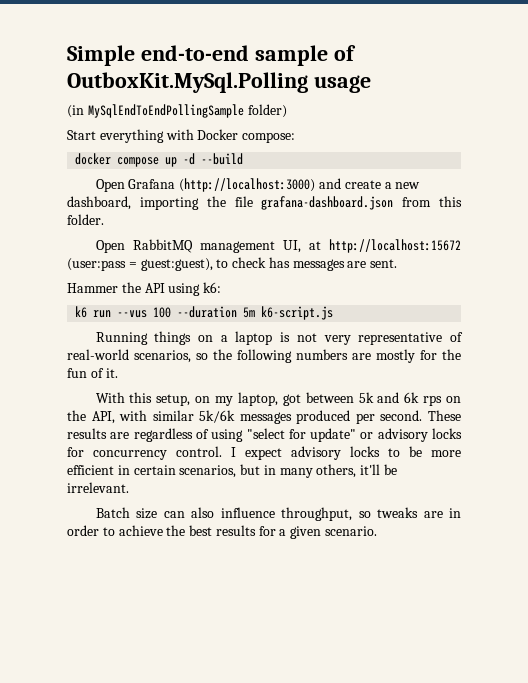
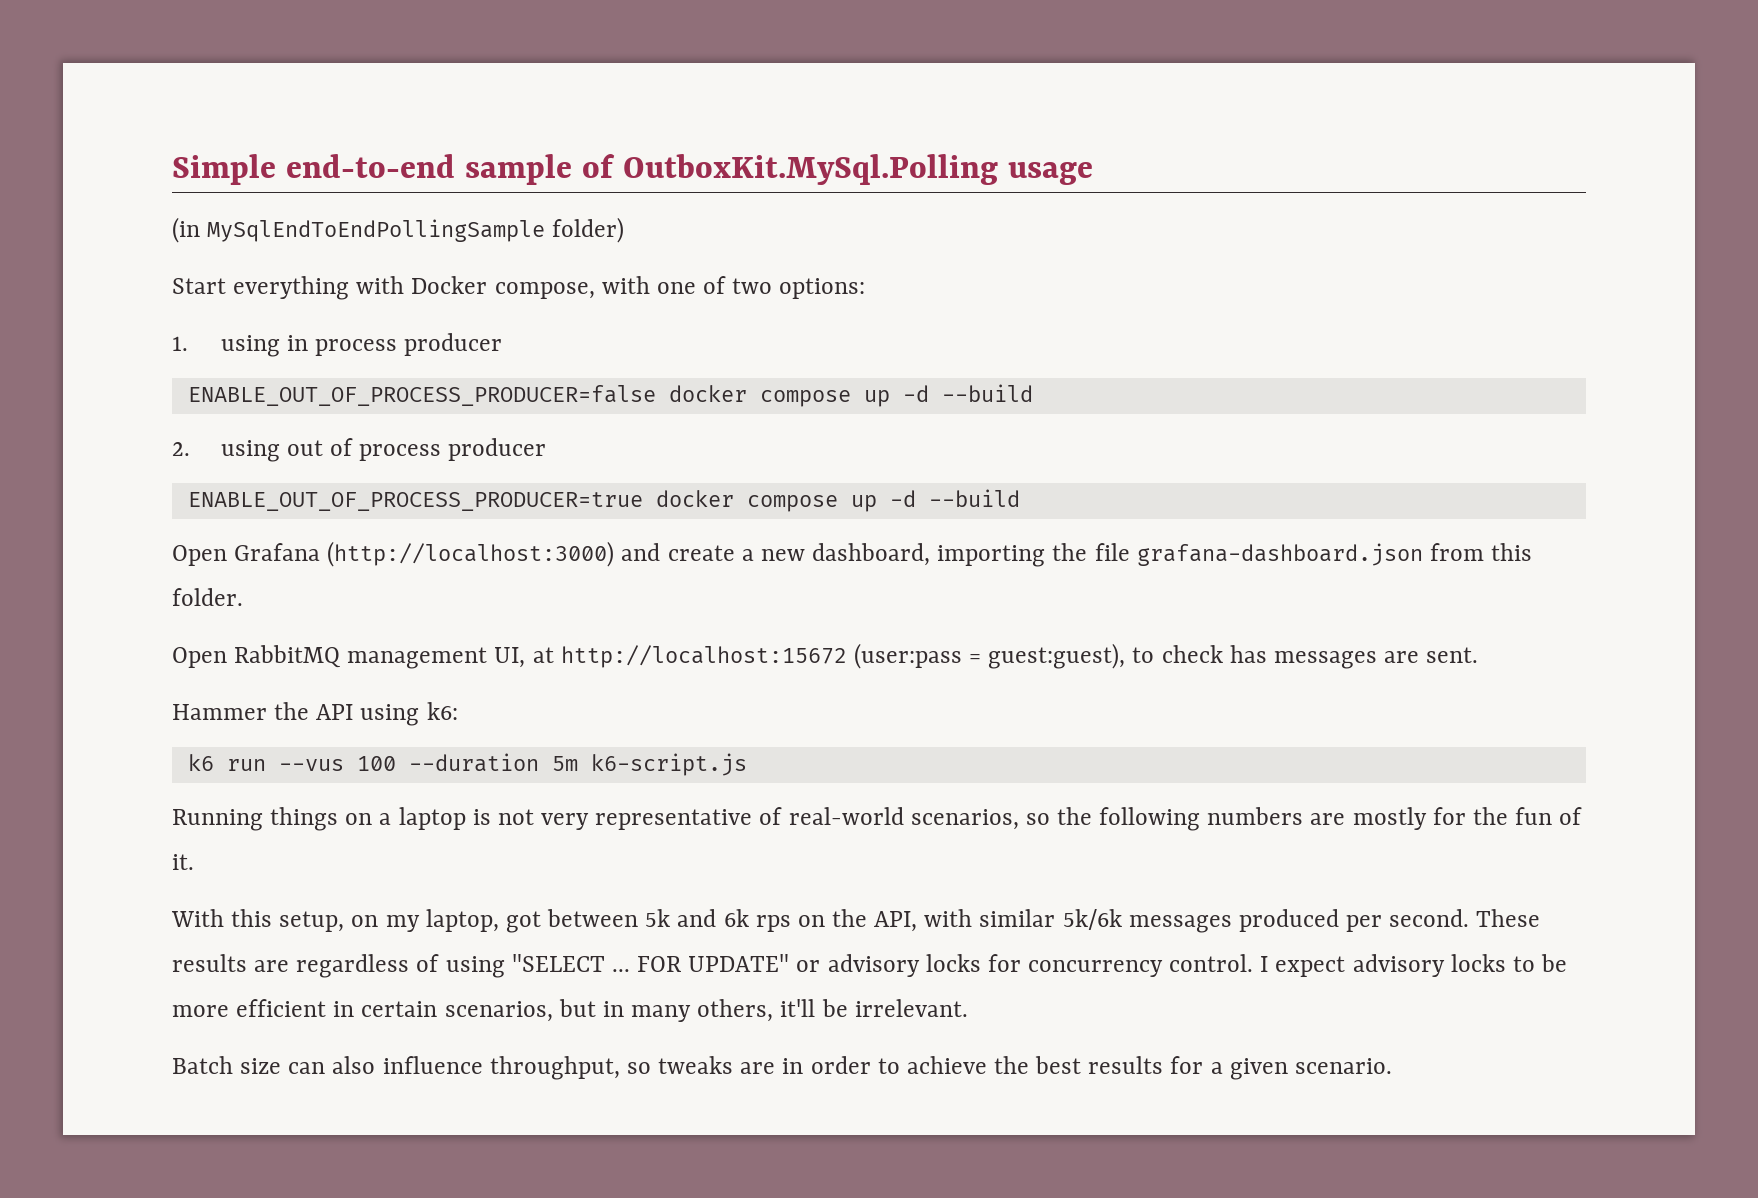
[242,132,296,143] compose: // -> [494,276,866,299] [172,333,502,357] [187,384,1033,407] [172,438,547,462] [187,492,643,511] compose, with one of two options: // 1. using in process producer // ENABLE_OUT_OF_PROCESS_PRODUCER=false docker compose up -d --build // 2. using out of process producer // ENABLE_OUT_OF_PROCESS_PRODUCER=true
[246,428,357,442] "select for update" -> [511,954,790,972] "SELECT ... FOR UPDATE"

